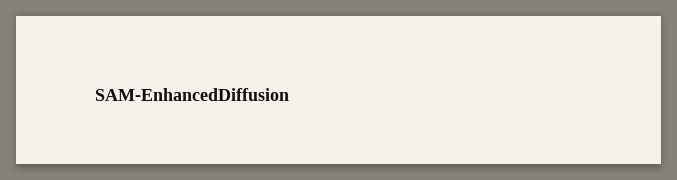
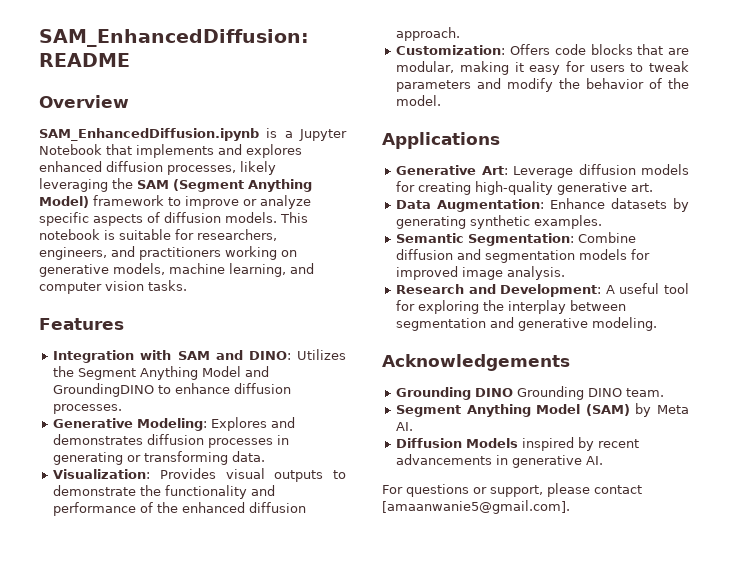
[95,88,289,101] SAM-EnhancedDiffusion -> [39,29,309,47] [39,53,130,67] [39,95,129,108] [39,128,347,141] [39,144,302,158] [39,161,276,175] [39,178,312,192] [39,195,311,209] [39,212,308,226] [39,229,277,241] [39,246,297,260] [39,263,314,277] [39,280,187,294] [39,318,124,330] [53,349,346,363] [53,366,270,380] [53,383,292,397] [53,404,123,414] [53,417,296,431] [53,434,290,448] [53,451,266,465] [53,468,346,482] [53,485,276,499] [53,502,307,516] [396,27,461,41] [396,44,689,55] [396,61,689,75] [396,78,689,92] [396,95,442,106] [382,132,500,149] [396,164,689,178] [396,181,654,195] [396,198,689,212] [396,215,603,229] [396,232,637,246] [396,249,651,263] [396,266,566,280] [396,283,689,297] [396,300,627,314] [396,317,658,331] [382,354,570,371] [396,386,665,400] [396,403,689,417] [396,422,414,431] [396,437,640,451] [396,454,604,468] [382,483,642,497] [382,500,570,514] SAM_EnhancedDiffusion: README // Overview // SAM_EnhancedDiffusion.ipynb is a Jupyter Notebook that implements and explores enhanced diffusion processes, likely leveraging the SAM (Segment Anything Model) framework to improve or analyze specific aspects of diffusion models. This notebook is suitable for researchers, engineers, and practitioners working on generative models, machine learning, and computer vision tasks. // Features // Integration with SAM and DINO: Utilizes the Segment Anything Model and GroundingDINO to enhance diffusion processes. // Generative Modeling: Explores and demonstrates diffusion processes in generating or transforming data. // Visualization: Provides visual outputs to demonstrate the functionality and performance of the enhanced diffusion approach. // Customization: Offers code blocks that are modular, making it easy for users to tweak parameters and modify the behavior of the model. // Applications // Generative Art: Leverage diffusion models for creating high-quality generative art. // Data Augmentation: Enhance datasets by generating synthetic examples. // Semantic Segmentation: Combine diffusion and segmentation models for improved image analysis. // Research and Development: A useful tool for exploring the interplay between segmentation and generative modeling. // Acknowledgements // Grounding DINO Grounding DINO team. // Segment Anything Model (SAM) by Meta AI. // Diffusion Models inspired by recent advancements in generative AI. // For questions or support, please contact [amaanwanie5@gmail.com].

